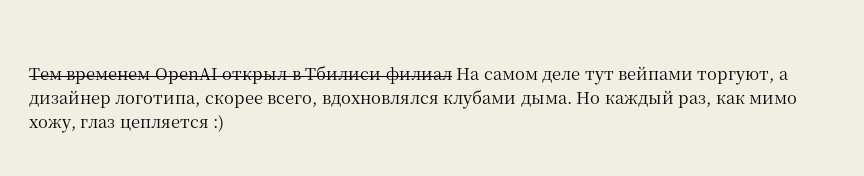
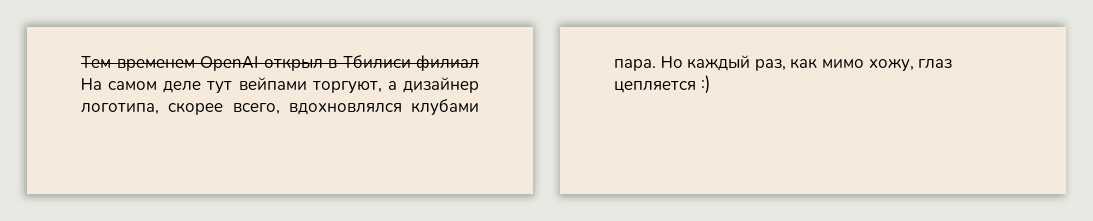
[520,95,572,107] дыма. -> [614,59,656,71] пара.

